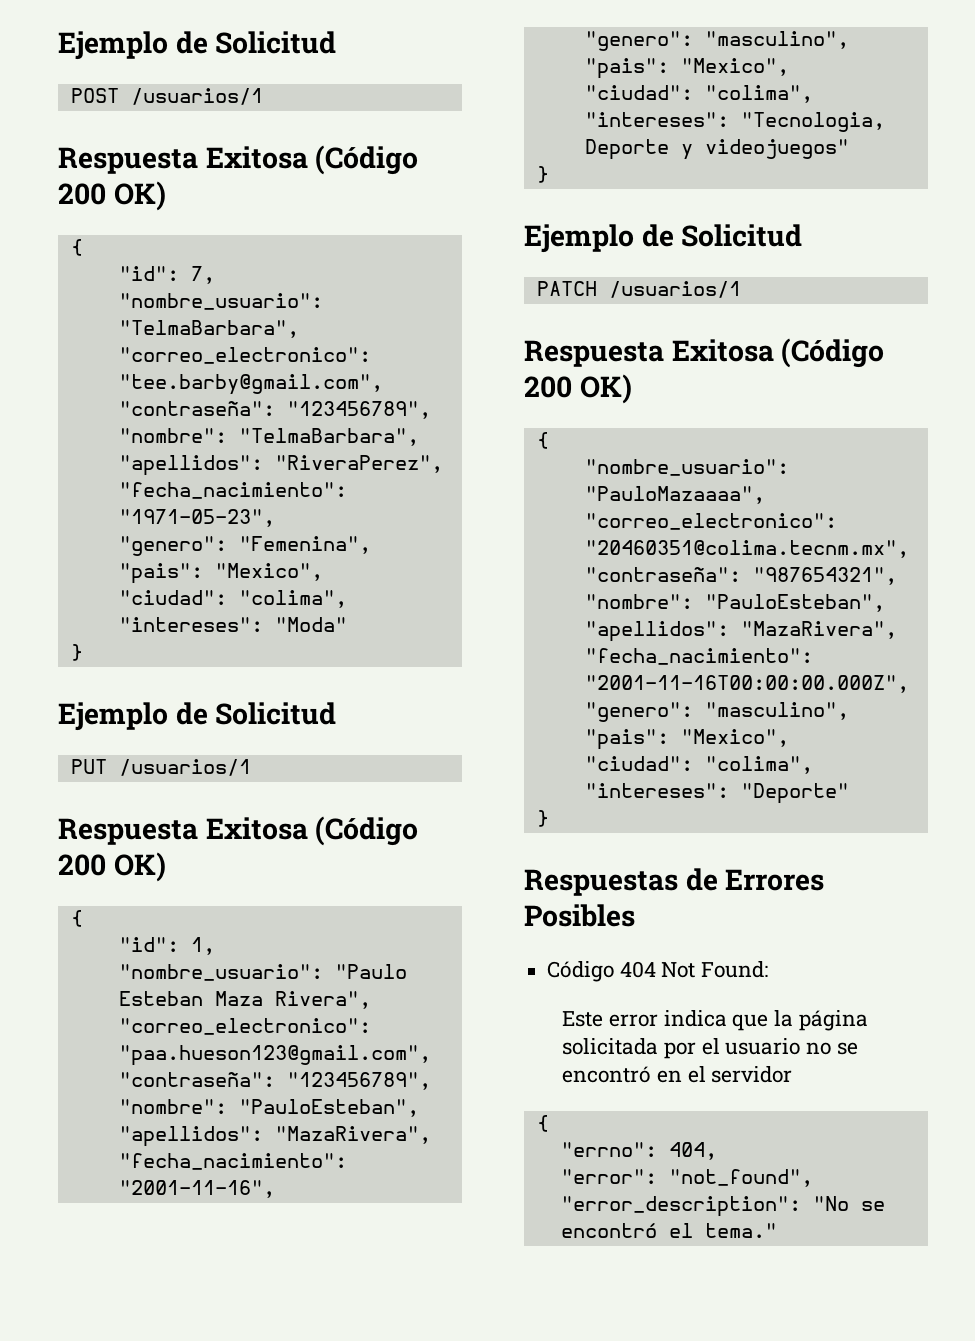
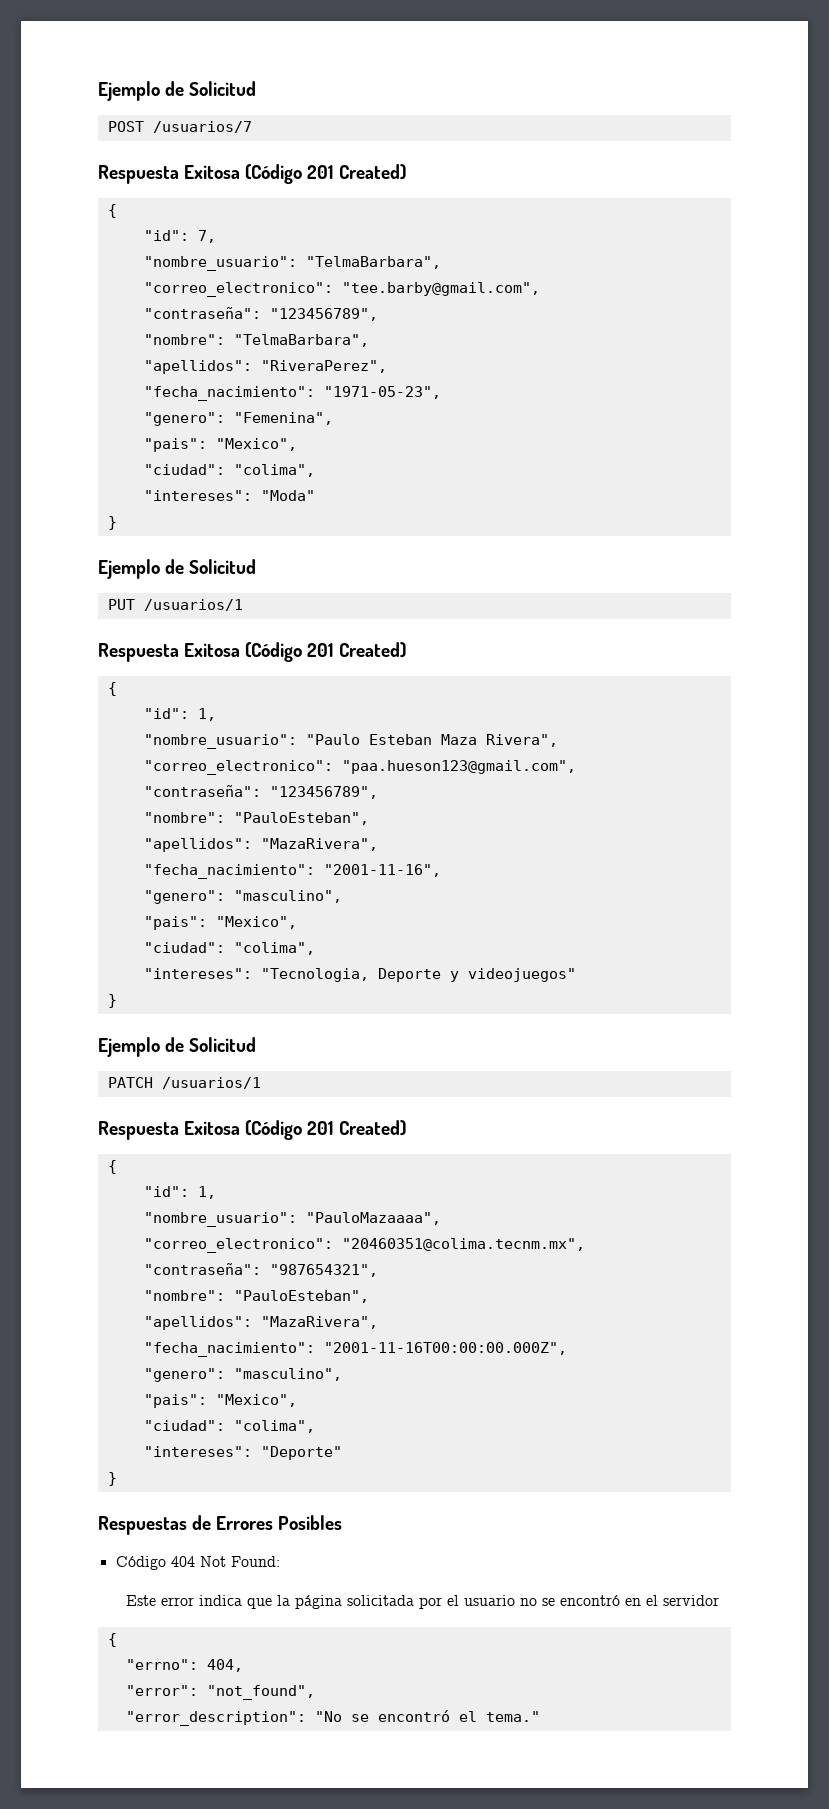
[130,88,263,105] [58,145,419,175] [58,181,166,211] /usuarios/1 // Respuesta Exitosa (Código 200 OK) -> [152,121,252,133] [98,164,406,184] /usuarios/7 // Respuesta Exitosa (Código 201 Created)
[58,852,166,882] 200 OK) -> [307,642,406,658] 201 Created)
[524,374,632,404] [536,432,549,449] 200 OK) // { -> [307,1120,406,1136] [107,1160,117,1174] [143,1186,216,1199] 201 Created) // { // "id": 1,

